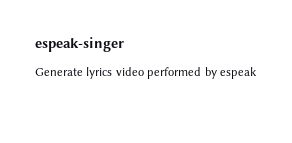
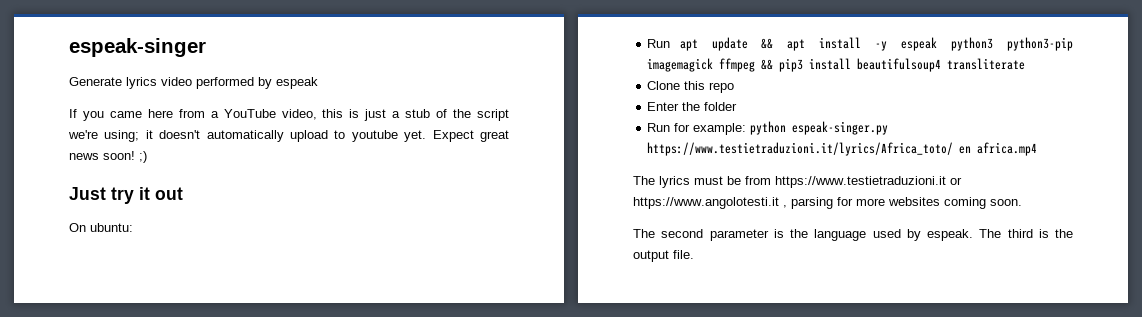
(257, 73) none -> [69,109,510,121] [68,130,509,142] [69,151,147,163] [69,187,183,204] [69,223,133,232] [647,37,1073,51] [647,58,1026,72] [647,81,735,93] [647,102,738,111] [647,121,889,135] [647,142,1038,156] [633,176,962,188] [633,197,1022,209] [633,229,1073,241] [633,250,694,262] // If you came here from a YouTube video, this is just a stub of the script we're using; it doesn't automatically upload to youtube yet. Expect great news soon! ;) // Just try it out // On ubuntu: // Run apt update && apt install -y espeak python3 python3-pip imagemagick ffmpeg && pip3 install beautifulsoup4 transliterate // Clone this repo // Enter the folder // Run for example: python espeak-singer.py https://www.testietraduzioni.it/lyrics/Africa_toto/ en africa.mp4 // The lyrics must be from https://www.testietraduzioni.it or https://www.angolotesti.it , parsing for more websites coming soon. // The second parameter is the language used by espeak. The third is the output file.

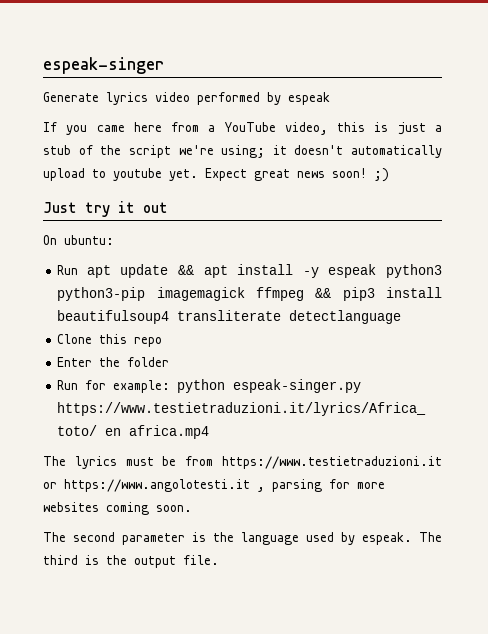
(1026, 64) none -> [289,310,402,324] detectlanguage

